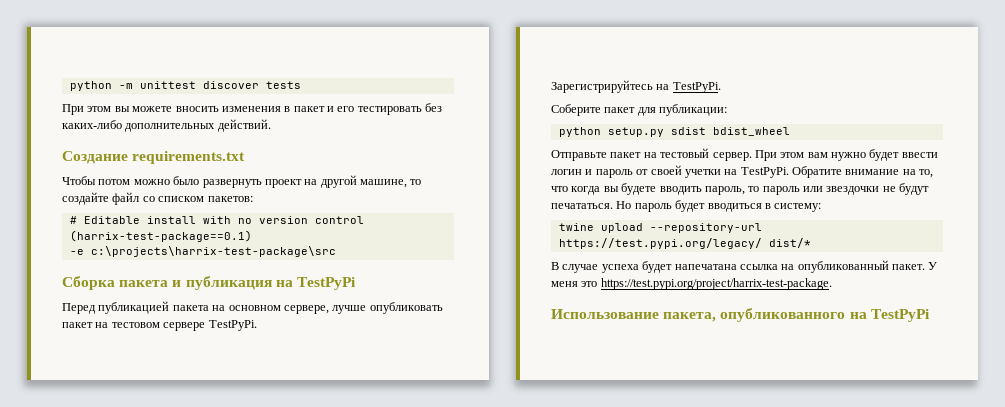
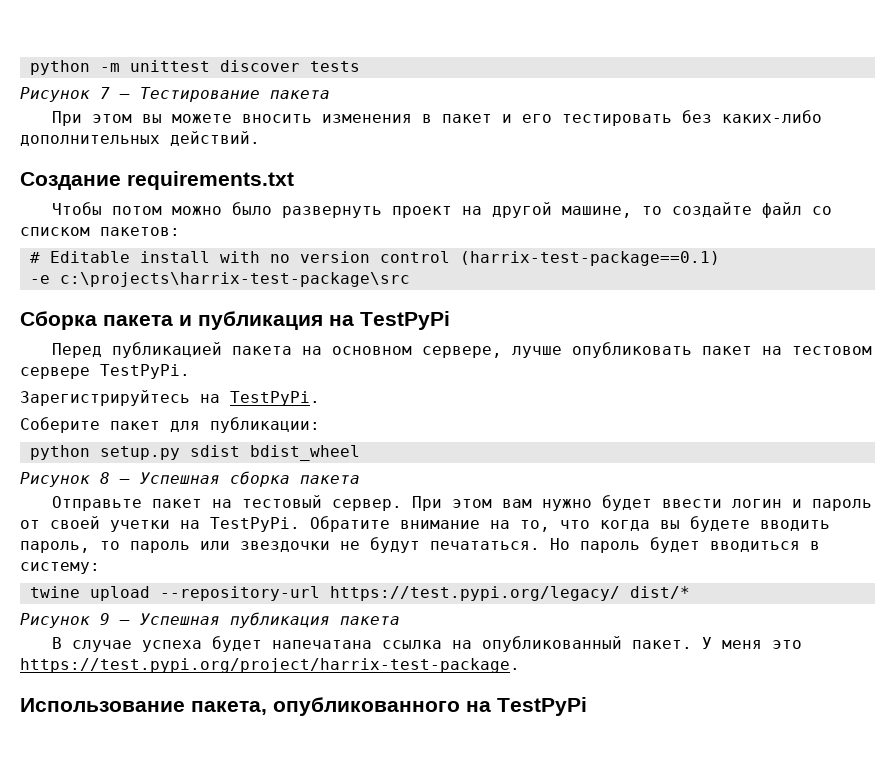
(301, 85) none -> [20,87,330,102] // Рисунок 7 — Тестирование пакета
(790, 131) none -> [20,471,360,487] // Рисунок 8 — Успешная сборка пакета
(811, 243) none -> [20,612,400,628] // Рисунок 9 — Успешная публикация пакета

